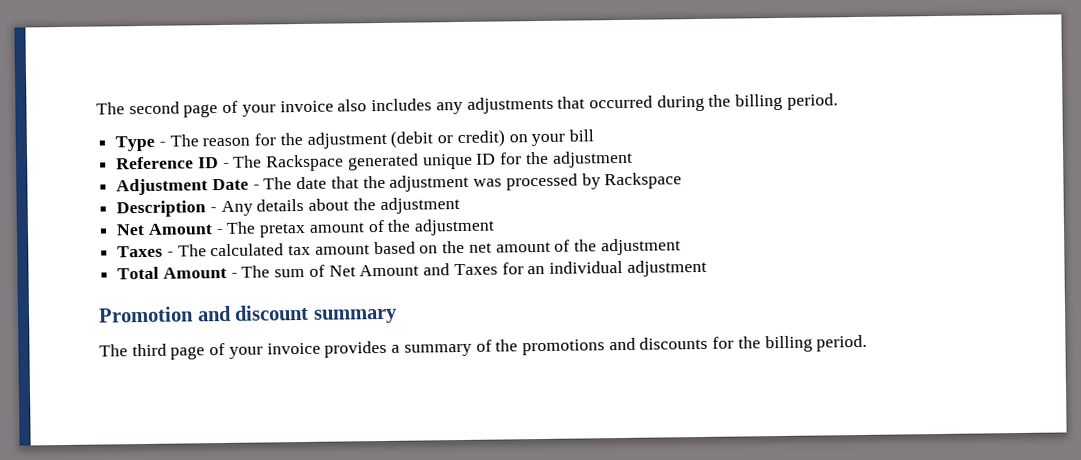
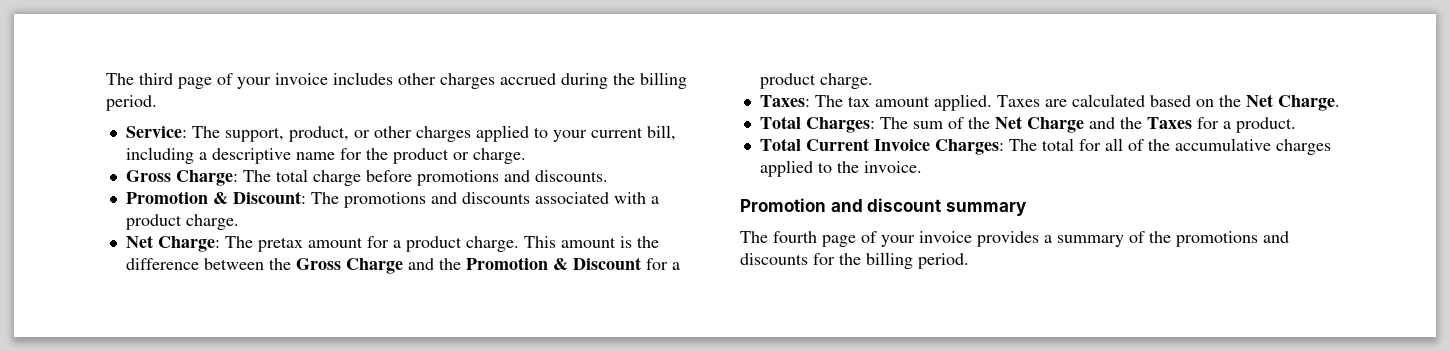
[96,93,838,118] [115,129,594,152] [116,150,633,172] [116,172,683,196] [116,197,460,218] [116,223,224,236] The second page of your invoice also includes any adjustments that occurred during the billing period. // Type - The reason for the adjustment (debit or credit) on your bill // Reference ID - The Rackspace generated unique ID for the adjustment // Adjustment Date - The date that the adjustment was processed by Rackspace // Description - Any details about the adjustment // Net Amount - -> [106,72,687,89] [106,95,157,111] [125,125,676,142] [125,147,526,164] [125,169,608,186] [125,191,659,208] [125,214,239,230] [125,235,220,252] The third page of your invoice includes other charges accrued during the billing period. // Service: The support, product, or other charges applied to your current bill, including a descriptive name for the product or charge. // Gross Charge: The total charge before promotions and discounts. // Promotion & Discount: The promotions and discounts associated with a product charge. // Net Charge:
[367,218,496,236] [117,238,681,258] [117,266,238,280] of the adjustment // Taxes - The calculated tax amount based on the net amount of the adjustment // Total Amount - -> [366,236,659,252] [125,257,680,274] [759,73,873,89] [759,94,1340,111] [759,116,875,133] for a product charge. This amount is the difference between the Gross Charge and the Promotion & Discount for a product charge. // Taxes: The tax amount applied. Taxes are calculated based on the Net Charge. // Total Charges:
[328,259,707,277] Net Amount and Taxes for an individual adjustment -> [967,116,1296,133] [759,138,1331,155] [759,160,922,177] the Net Charge and the Taxes for a product. // Total Current Invoice Charges: The total for all of the accumulative charges applied to the invoice.
[131,343,167,357] third -> [773,231,817,243] fourth

